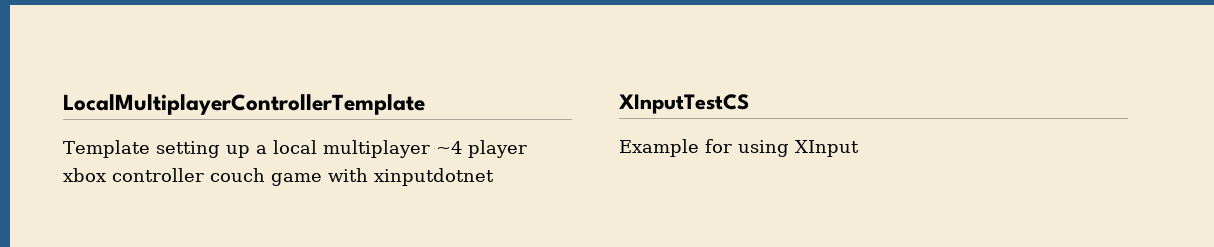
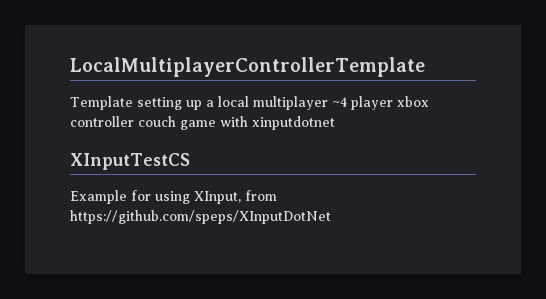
[795,140,859,157] XInput -> [194,190,277,204] [70,210,331,224] XInput, from https://github.com/speps/XInputDotNet

